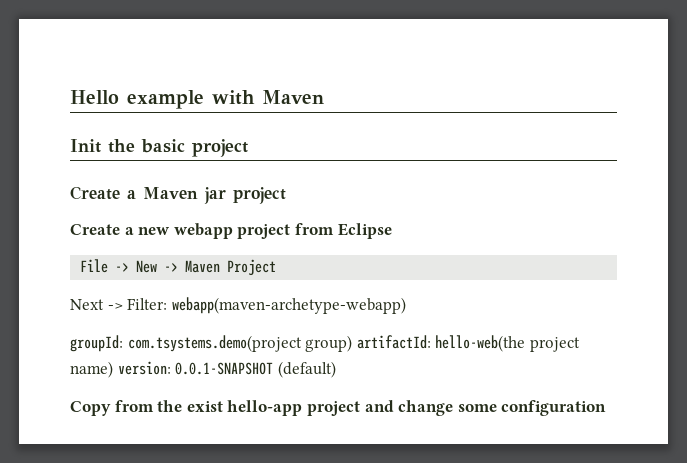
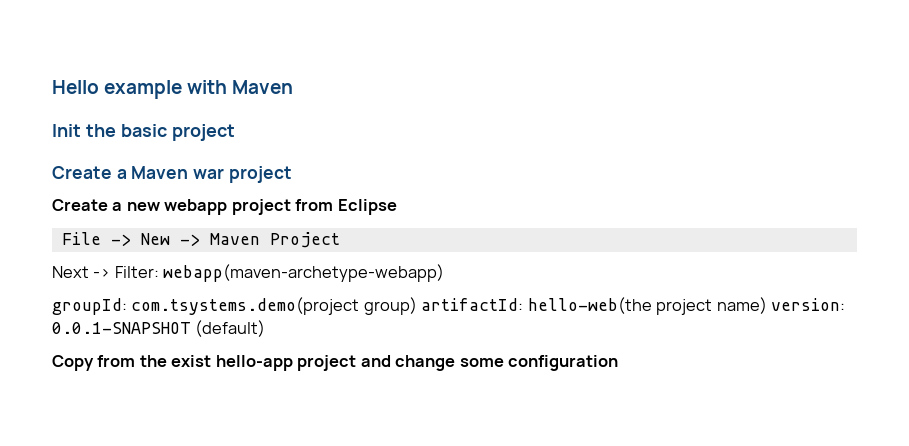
[204,187,226,204] jar -> [193,168,225,179] war

